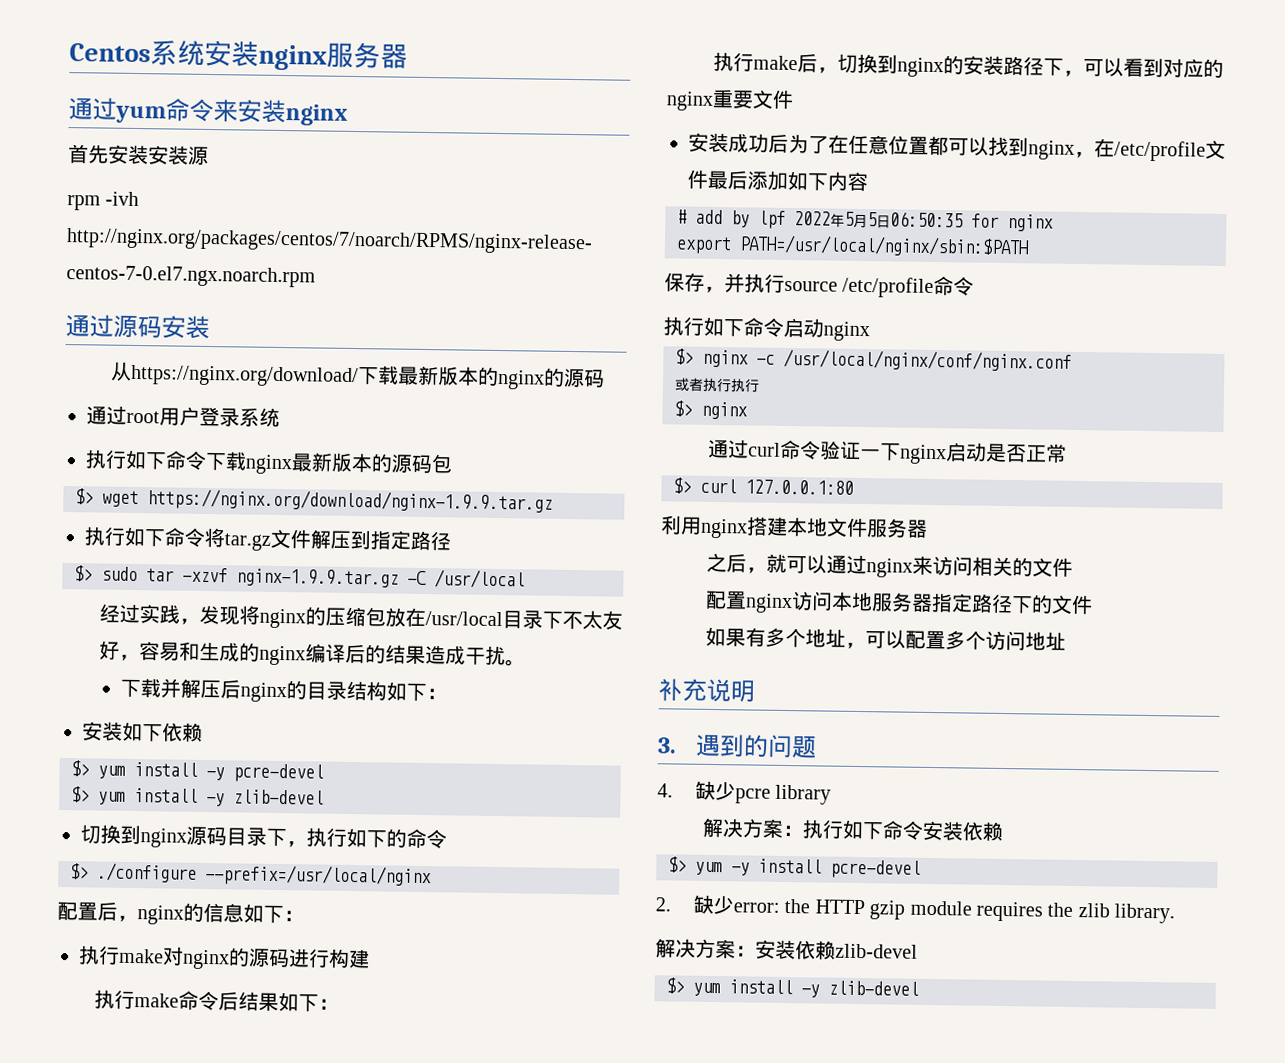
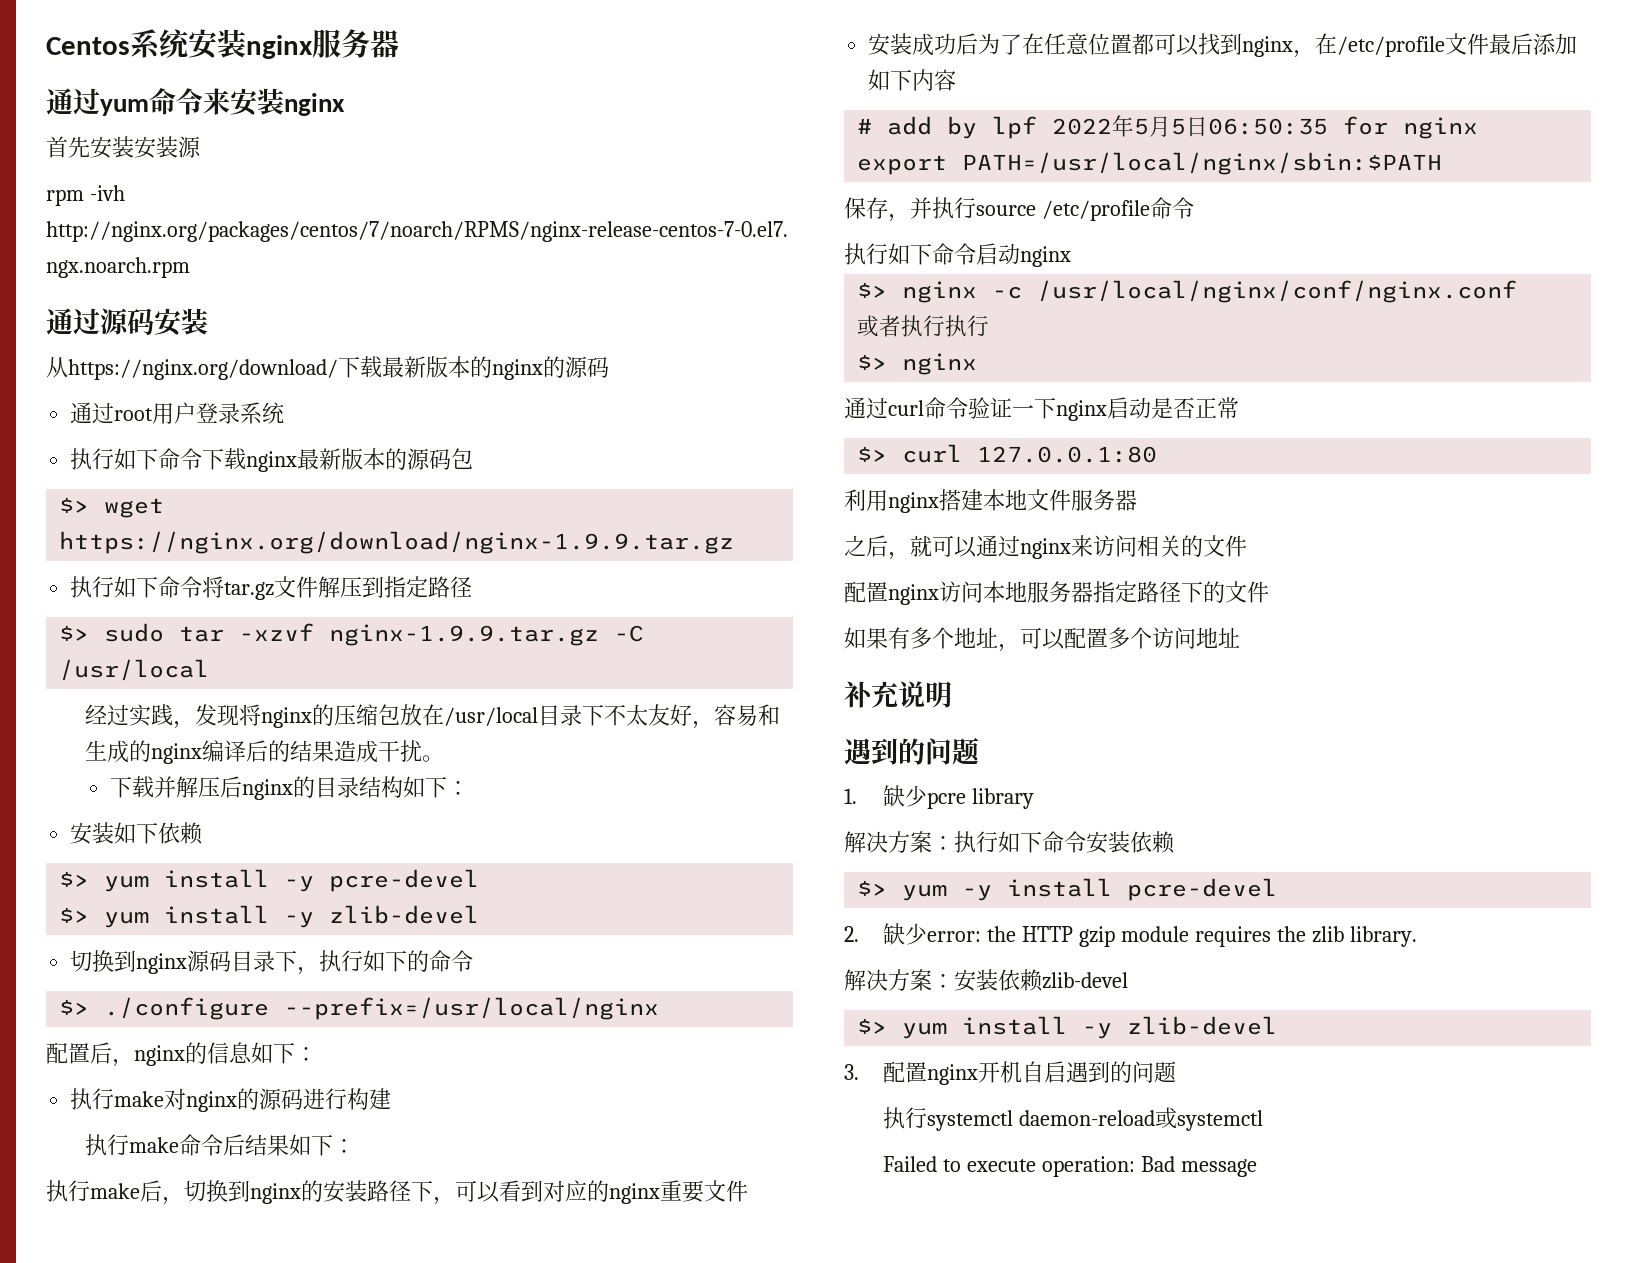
[657,734,817,759] [657,783,673,798] 3.遇到的问题 // 4. -> [844,737,979,765] [844,788,857,804] 遇到的问题 // 1.
(919, 988) none -> [844,1061,1177,1085] [883,1107,1264,1131] [883,1156,1258,1177] // 3.配置nginx开机自启遇到的问题 // 执行systemctl daemon-reload或systemctl // Failed to execute operation: Bad message

